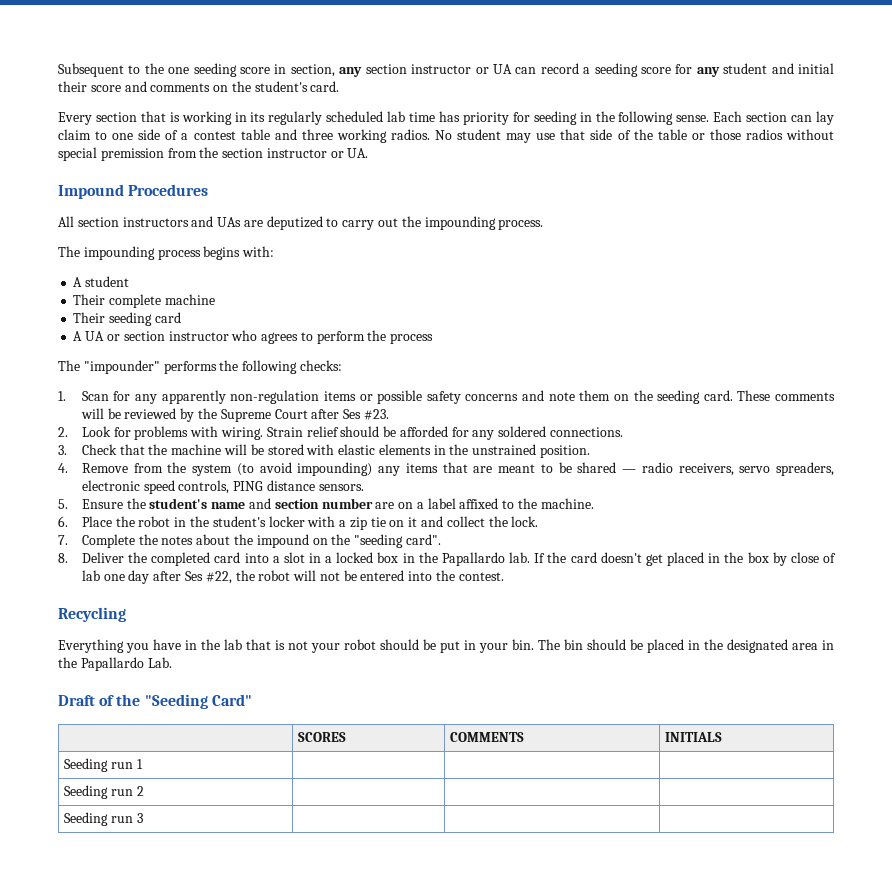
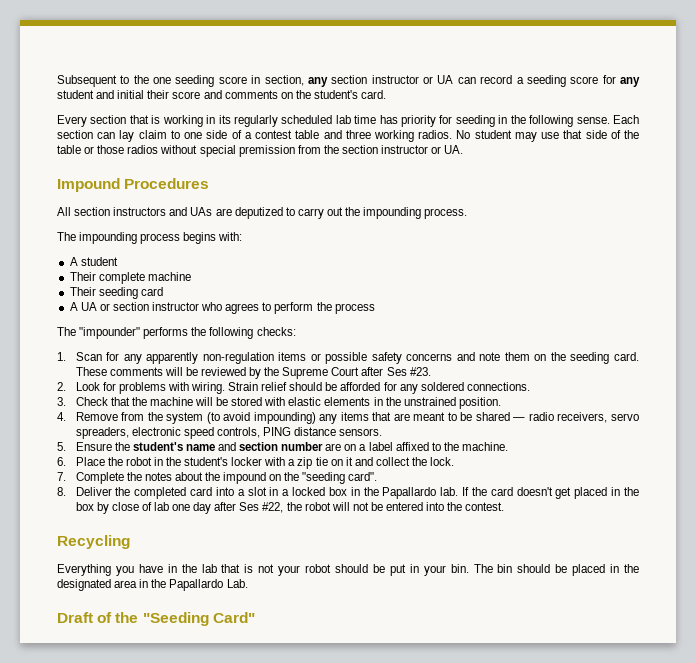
[298,732,347,742] [450,732,525,742] [665,732,723,742] [64,758,144,772] [64,785,145,799] [64,812,144,826] // | SCORES | COMMENTS | INITIALS // Seeding run 1 | | | // Seeding run 2 | | | // Seeding run 3 | | | -> (255, 617) none

